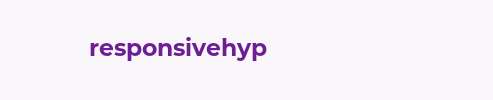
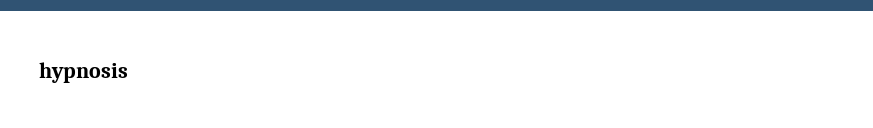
[89,37,267,61] responsivehyp -> [39,62,128,83] hypnosis

